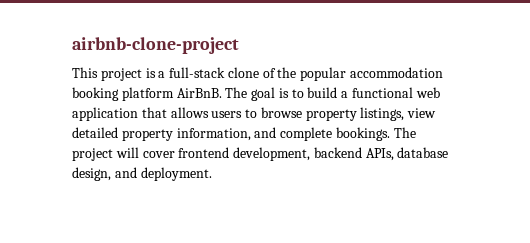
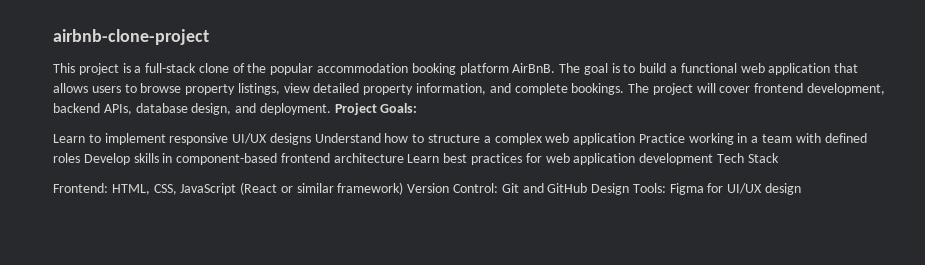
(212, 174) none -> [334,103,418,115] [53,133,867,145] [53,153,779,165] [53,182,802,195] Project Goals: // Learn to implement responsive UI/UX designs Understand how to structure a complex web application Practice working in a team with defined roles Develop skills in component-based frontend architecture Learn best practices for web application development Tech Stack // Frontend: HTML, CSS, JavaScript (React or similar framework) Version Control: Git and GitHub Design Tools: Figma for UI/UX design

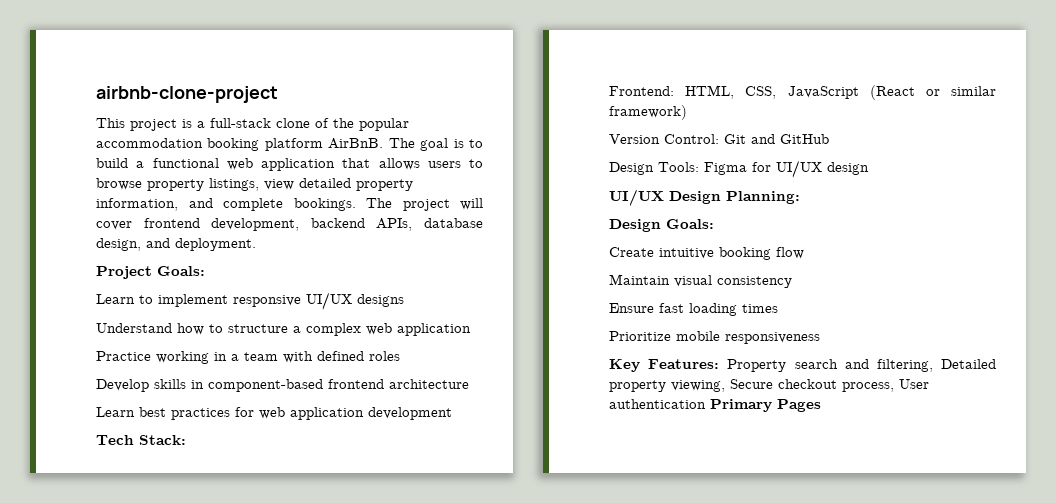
(331, 109) none -> (256, 244) //
(311, 139) none -> (404, 300) //
(636, 139) none -> (471, 329) //
(80, 158) none -> (400, 356) //
(404, 158) none -> (469, 384) //
[716,153,779,163] Tech Stack -> [96,435,186,445] // Tech Stack:
(404, 188) none -> (687, 112) //
(588, 188) none -> (829, 139) //
(802, 189) none -> [609,189,800,206] [609,219,714,232] [609,247,804,260] [609,274,792,288] [609,303,778,316] [609,331,820,344] [609,359,996,372] [609,379,929,392] [609,399,821,412] // UI/UX Design Planning: // Design Goals: // Create intuitive booking flow // Maintain visual consistency // Ensure fast loading times // Prioritize mobile responsiveness // Key Features: Property search and filtering, Detailed property viewing, Secure checkout process, User authentication Primary Pages

